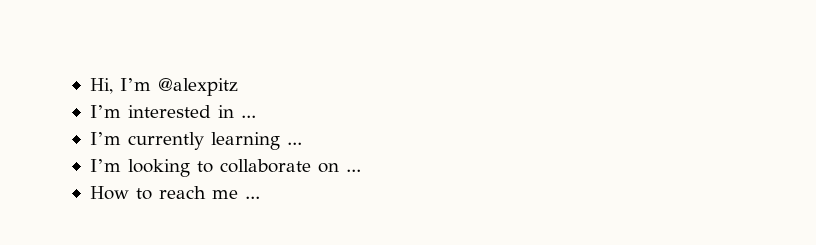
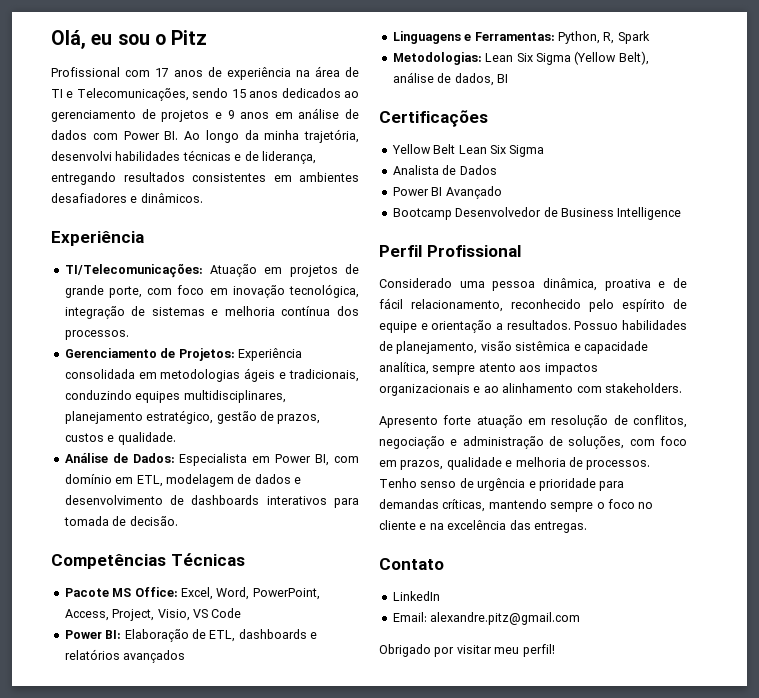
[89,78,238,96] [89,105,256,118] [89,132,302,150] [89,159,361,177] [89,186,260,200] Hi, I’m @alexpitz // I’m interested in ... // I’m currently learning ... // I’m looking to collaborate on ... // How to reach me ... -> [51,30,208,49] [51,66,359,80] [51,88,359,101] [51,108,359,122] [51,129,359,143] [51,150,316,164] [51,172,359,185] [51,193,203,203] [51,231,144,246] [64,263,359,278] [64,284,359,298] [64,306,359,319] [64,330,129,340] [64,348,302,361] [64,368,359,382] [64,390,286,403] [64,410,321,424] [64,432,176,445] [64,453,359,466] [64,474,301,487] [64,495,359,508] [63,516,178,526] [51,553,245,569] [64,587,320,600] [64,608,242,621] [64,629,317,642] [64,649,186,663] [392,31,650,44] [392,51,649,65] [392,72,508,86] [379,110,488,127] [391,144,545,157] [392,165,497,175] [392,186,502,199] [392,207,682,220] [379,245,521,257] [379,278,687,291] [379,298,687,312] [379,320,687,333] [379,341,648,354] [379,362,598,375] [379,383,682,396] [379,415,687,428] [379,436,687,449] [379,457,651,470] [379,478,625,491] [379,499,654,512] [379,520,587,533] [379,558,444,570] [392,591,440,601] [392,612,581,625] [379,644,555,657] Olá, eu sou o Pitz // Profissional com 17 anos de experiência na área de TI e Telecomunicações, sendo 15 anos dedicados ao gerenciamento de projetos e 9 anos em análise de dados com Power BI. Ao longo da minha trajetória, desenvolvi habilidades técnicas e de liderança, entregando resultados consistentes em ambientes desafiadores e dinâmicos. // Experiência // TI/Telecomunicações: Atuação em projetos de grande porte, com foco em inovação tecnológica, integração de sistemas e melhoria contínua dos processos. // Gerenciamento de Projetos: Experiência consolidada em metodologias ágeis e tradicionais, conduzindo equipes multidisciplinares, planejamento estratégico, gestão de prazos, custos e qualidade. // Análise de Dados: Especialista em Power BI, com domínio em ETL, modelagem de dados e desenvolvimento de dashboards interativos para tomada de decisão. // Competências Técnicas // Pacote MS Office: Excel, Word, PowerPoint, Access, Project, Visio, VS Code // Power BI: Elaboração de ETL, dashboards e relatórios avançados // Linguagens e Ferramentas: Python, R, Spark // Metodologias: Lean Six Sigma (Yellow Belt), análise de dados, BI // Certificações // Yellow Belt Lean Six Sigma // Analista de Dados // Power BI Avançado // Bootcamp Desenvolvedor de Business Intelligence // Perfil Profissional // Considerado uma pessoa dinâmica, proativa e de fácil relacionamento, reconhecido pelo espírito de equipe e orientação a resultados. Possuo habilidades de planejamento, visão sistêmica e capacidade analítica, sempre atento aos impactos organizacionais e ao alinhamento com stakeholders. // Apresento forte atuação em resolução de conflitos, negociação e administração de soluções, com foco em prazos, qualidade e melhoria de processos. Tenho senso de urgência e prioridade para demandas críticas, mantendo sempre o foco no cliente e na excelência das entregas. // Contato // LinkedIn // Email: alexandre.pitz@gmail.com // Obrigado por visitar meu perfil!

